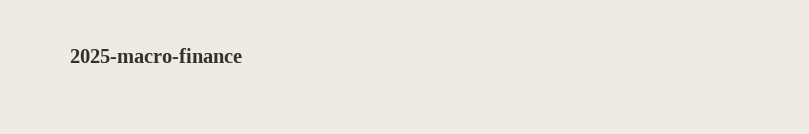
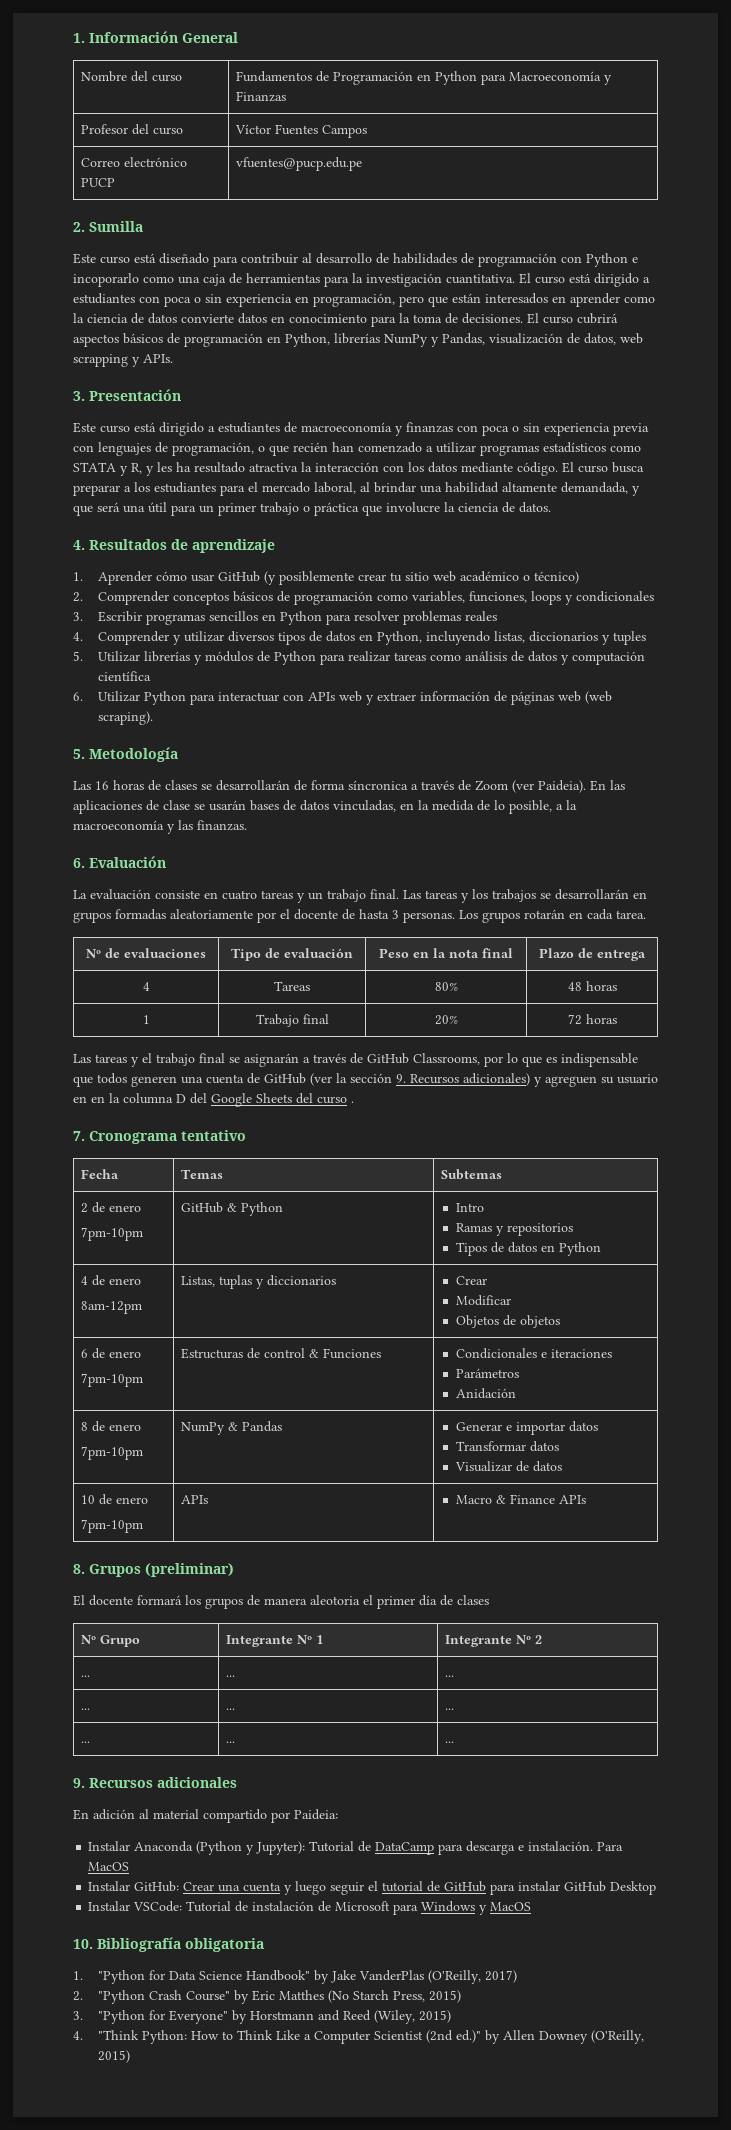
[70,48,242,63] 2025-macro-finance -> [73,31,238,43] [80,71,182,82] [235,71,612,85] [235,91,286,102] [80,124,183,135] [234,124,367,138] [80,157,187,167] [80,178,115,187] [235,157,362,171] [73,221,143,232] [73,253,638,267] [73,273,650,287] [73,293,655,307] [73,313,618,327] [73,333,643,347] [73,354,173,367] [73,389,181,401] [73,422,649,436] [73,442,641,456] [73,462,644,476] [73,482,640,496] [73,502,551,516] [73,539,275,553] [73,571,580,585] [73,591,655,605] [73,611,498,625] [73,631,647,645] [73,651,646,665] [98,671,152,681] [73,691,613,705] [98,711,154,725] [73,747,178,762] [73,780,625,793] [73,800,577,814] [73,820,247,834] [73,856,166,868] [73,889,647,903] [73,909,646,923] [86,948,206,958] [231,948,353,961] [378,948,513,958] [539,948,646,961] [142,982,150,991] [274,981,310,991] [434,982,458,991] [567,981,617,991] [142,1015,150,1024] [255,1014,329,1027] [434,1015,458,1025] [567,1014,617,1025] [73,1053,638,1067] [73,1073,658,1087] [73,1093,354,1107] [73,1130,246,1144] [80,1169,119,1179] [180,1169,223,1179] [440,1169,502,1180] [80,1202,141,1213] [80,1227,143,1241] [180,1202,283,1216] [455,1203,484,1212] [455,1223,573,1236] [455,1242,601,1256] [80,1275,141,1286] [80,1301,142,1314] [180,1275,336,1289] [455,1276,487,1285] [455,1295,511,1306] [455,1315,560,1328] [80,1348,141,1359] [80,1373,143,1387] [180,1348,381,1359] [455,1348,612,1359] [455,1368,519,1378] [455,1388,516,1399] [80,1421,141,1432] [80,1446,143,1460] [180,1421,282,1435] [455,1421,598,1435] [455,1441,559,1452] [454,1461,562,1472] [80,1494,148,1505] [80,1519,143,1533] [180,1495,208,1504] [455,1494,586,1504] [73,1563,234,1577] [73,1595,489,1609] [80,1635,140,1647] [225,1635,323,1647] [444,1635,542,1647] [80,1675,90,1677] [225,1675,235,1677] [444,1675,454,1677] [80,1708,90,1710] [225,1708,235,1710] [444,1708,454,1710] [80,1741,90,1743] [225,1741,235,1743] [444,1741,454,1743] [73,1777,237,1788] [73,1809,338,1823] [88,1841,624,1855] [88,1862,130,1871] [88,1881,657,1895] [88,1901,532,1915] [73,1937,264,1952] [73,1970,518,1984] [73,1990,462,2004] [73,2010,452,2024] [73,2030,645,2044] [98,2050,131,2063] 1. Información General // Nombre del curso | Fundamentos de Programación en Python para Macroeconomía y Finanzas // Profesor del curso | Víctor Fuentes Campos // Correo electrónico PUCP | vfuentes@pucp.edu.pe // 2. Sumilla // Este curso está diseñado para contribuir al desarrollo de habilidades de programación con Python e incoporarlo como una caja de herramientas para la investigación cuantitativa. El curso está dirigido a estudiantes con poca o sin experiencia en programación, pero que están interesados en aprender como la ciencia de datos convierte datos en conocimiento para la toma de decisiones. El curso cubrirá aspectos básicos de programación en Python, librerías NumPy y Pandas, visualización de datos, web scrapping y APIs. // 3. Presentación // Este curso está dirigido a estudiantes de macroeconomía y finanzas con poca o sin experiencia previa con lenguajes de programación, o que recién han comenzado a utilizar programas estadísticos como STATA y R, y les ha resultado atractiva la interacción con los datos mediante código. El curso busca preparar a los estudiantes para el mercado laboral, al brindar una habilidad altamente demandada, y que será una útil para un primer trabajo o práctica que involucre la ciencia de datos. // 4. Resultados de aprendizaje // 1. Aprender cómo usar GitHub (y posiblemente crear tu sitio web académico o técnico) // 2. Comprender conceptos básicos de programación como variables, funciones, loops y condicionales // 3. Escribir programas sencillos en Python para resolver problemas reales // 4. Comprender y utilizar diversos tipos de datos en Python, incluyendo listas, diccionarios y tuples // 5. Utilizar librerías y módulos de Python para realizar tareas como análisis de datos y computación científica // 6. Utilizar Python para interactuar con APIs web y extraer información de páginas web (web scraping). // 5. Metodología // Las 16 horas de clases se desarrollarán de forma síncronica a través de Zoom (ver Paideia). En las aplicaciones de clase se usarán bases de datos vinculadas, en la medida de lo posible, a la macroeconomía y las finanzas. // 6. Evaluación // La evaluación consiste en cuatro tareas y un trabajo final. Las tareas y los trabajos se desarrollarán en grupos formadas aleatoriamente por el docente de hasta 3 personas. Los grupos rotarán en cada tarea. // Nº de evaluaciones | Tipo de evaluación | Peso en la nota final | Plazo de entrega // 4 | Tareas | 80% | 48 horas // 1 | Trabajo final | 20% | 72 horas // Las tareas y el trabajo final se asignarán a través de GitHub Classrooms, por lo que es indispensable que todos generen una cuenta de GitHub (ver la sección 9. Recursos adicionales) y agreguen su usuario en en la columna D del Google Sheets del curso . // 7. Cronograma tentativo // Fecha | Temas | Subtemas // 2 de enero // 7pm-10pm | GitHub & Python | Intro // Ramas y repositorios // Tipos de datos en Python // 4 de enero // 8am-12pm | Listas, tuplas y diccionarios | Crear // Modificar // Objetos de objetos // 6 de enero // 7pm-10pm | Estructuras de control & Funciones | Condicionales e iteraciones // Parámetros // Anidación // 8 de enero // 7pm-10pm | NumPy & Pandas | Generar e importar datos // Transformar datos // Visualizar de datos // 10 de enero // 7pm-10pm | APIs | Macro & Finance APIs // 8. Grupos (preliminar) // El docente formará los grupos de manera aleotoria el primer día de clases // Nº Grupo | Integrante Nº 1 | Integrante Nº 2 // ... | ... | ... // ... | ... | ... // ... | ... | ... // 9. Recursos adicionales // En adición al material compartido por Paideia: // Instalar Anaconda (Python y Jupyter): Tutorial de DataCamp para descarga e instalación. Para MacOS // Instalar GitHub: Crear una cuenta y luego seguir el tutorial de GitHub para instalar GitHub Desktop // Instalar VSCode: Tutorial de instalación de Microsoft para Windows y MacOS // 10. Bibliografía obligatoria // 1. "Python for Data Science Handbook" by Jake VanderPlas (O'Reilly, 2017) // 2. "Python Crash Course" by Eric Matthes (No Starch Press, 2015) // 3. "Python for Everyone" by Horstmann and Reed (Wiley, 2015) // 4. "Think Python: How to Think Like a Computer Scientist (2nd ed.)" by Allen Downey (O'Reilly, 2015)

